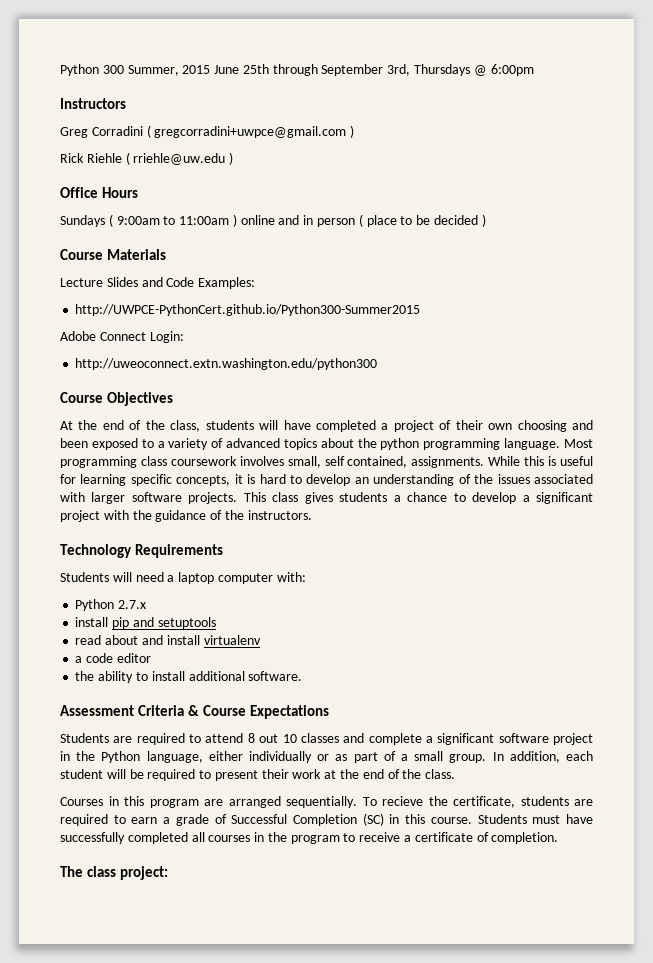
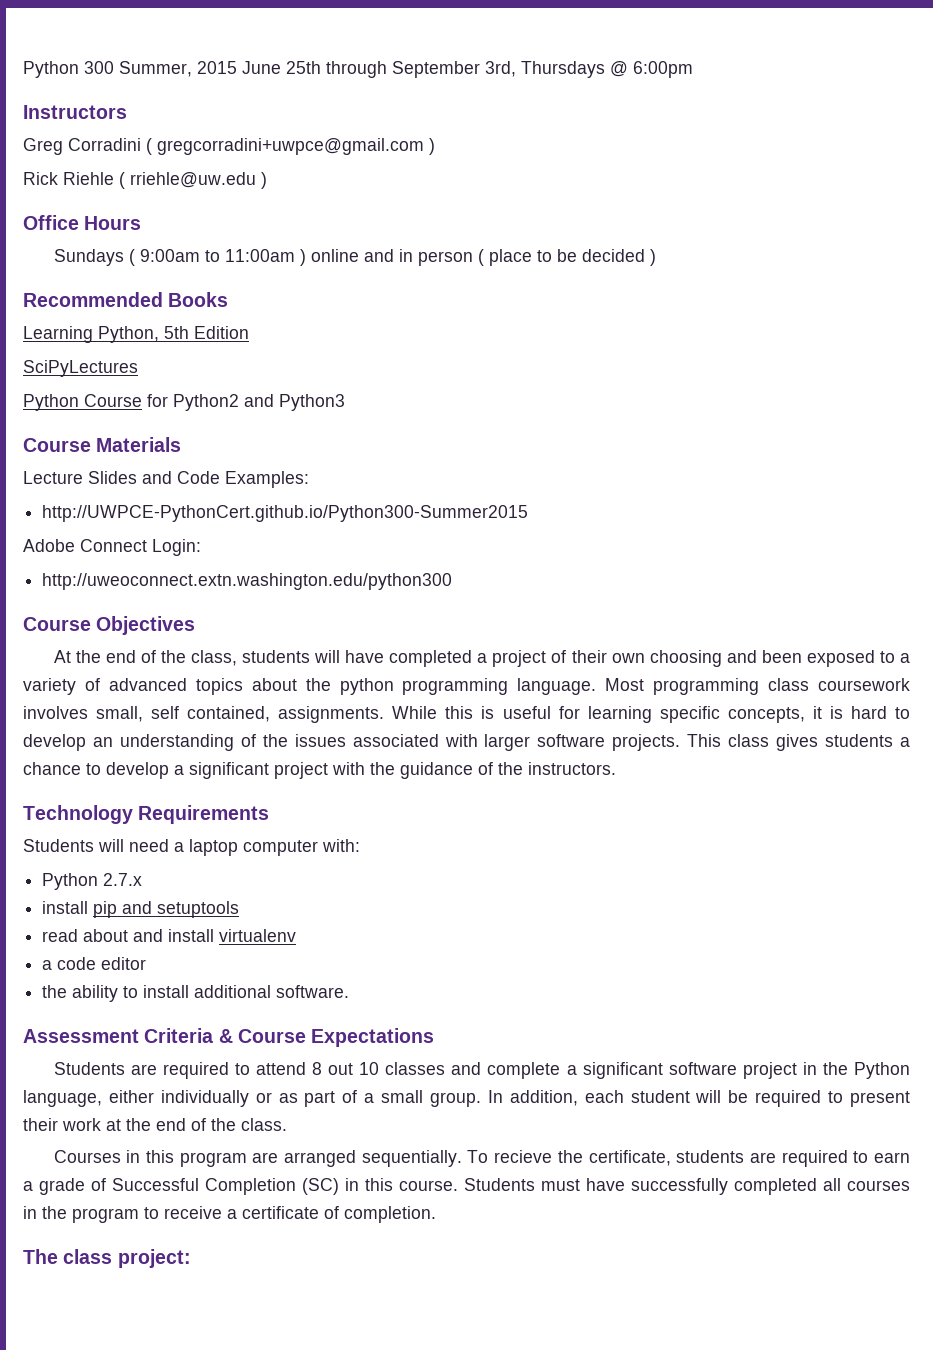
(486, 220) none -> [23,292,229,307] [23,326,249,343] [23,360,138,377] [23,394,345,411] // Recommended Books // Learning Python, 5th Edition // SciPyLectures // Python Course for Python2 and Python3

